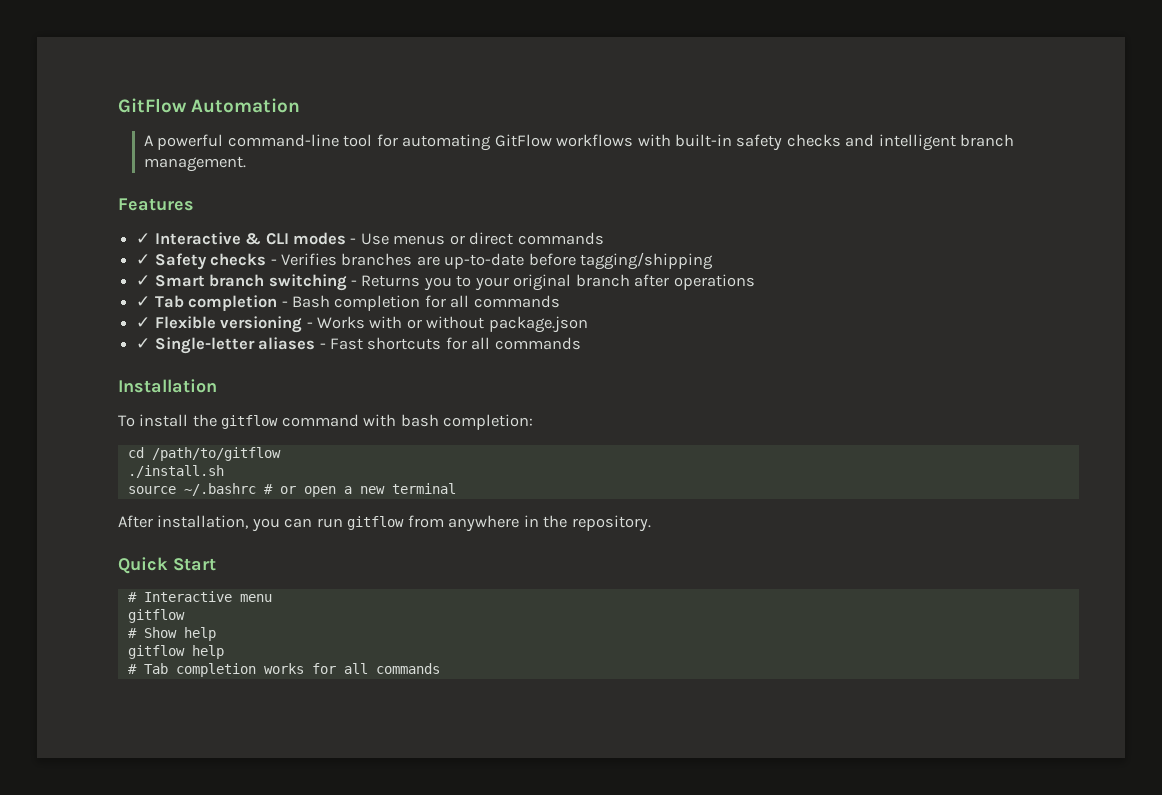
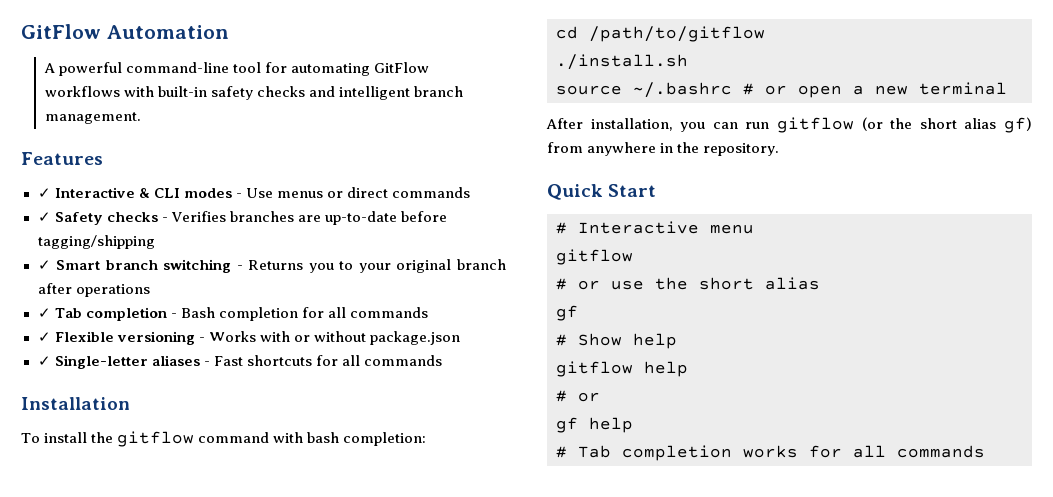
(405, 523) none -> [861,117,1032,133] (or the short alias gf)
(185, 616) none -> [556,277,820,290] [556,305,578,321] // # or use the short alias // gf
(224, 652) none -> [556,390,600,402] [556,417,633,433] // # or // gf help

